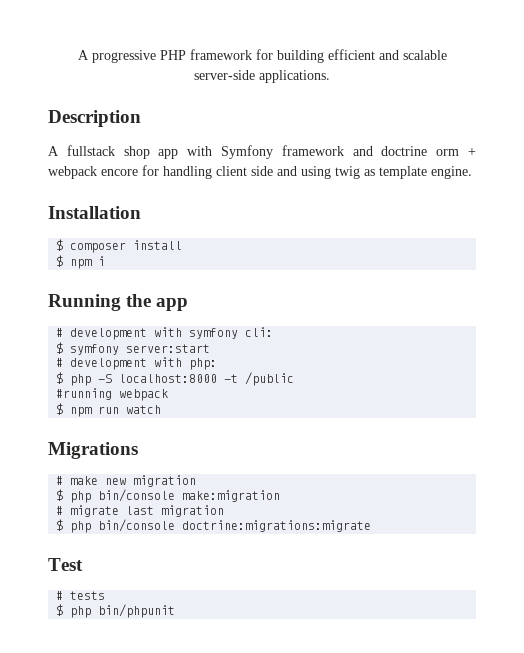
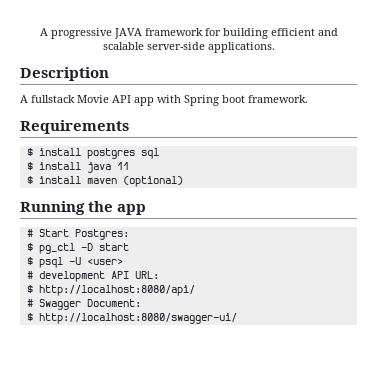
[159,50,186,60] PHP -> [113,28,142,39] JAVA
[123,145,477,159] [48,165,472,179] [48,206,141,219] [56,239,183,253] [56,255,106,269] [48,294,189,311] [56,327,274,340] [56,342,211,355] [56,357,218,370] [56,372,295,386] [56,388,169,401] [56,403,162,417] [48,442,138,459] [56,475,197,487] [56,489,281,503] [56,505,225,517] [56,519,372,533] [48,558,83,571] [56,591,106,600] [56,604,176,618] shop app with Symfony framework and doctrine orm + webpack encore for handling client side and using twig as template engine. // Installation // $ composer install // $ npm i // Running the app // # development with symfony cli: // $ symfony server:start // # development with php: // $ php -S localhost:8000 -t /public // #running webpack // $ npm run watch // Migrations // # make new migration // $ php bin/console make:migration // # migrate last migration // $ php bin/console doctrine:migrations:migrate // Test // # tests // $ php bin/phpunit -> [77,95,308,106] [20,120,129,134] [26,148,159,159] [26,162,129,173] [26,176,183,187] [20,201,147,215] [26,229,129,240] [26,243,129,254] [26,257,123,268] [26,271,159,282] [26,285,195,296] [26,299,141,310] [26,313,237,324] Movie API app with Spring boot framework. // Requirements // $ install postgres sql // $ install java 11 // $ install maven (optional) // Running the app // # Start Postgres: // $ pg_ctl -D start // $ psql -U <user> // # development API URL: // $ http://localhost:8080/api/ // # Swagger Document: // $ http://localhost:8080/swagger-ui/

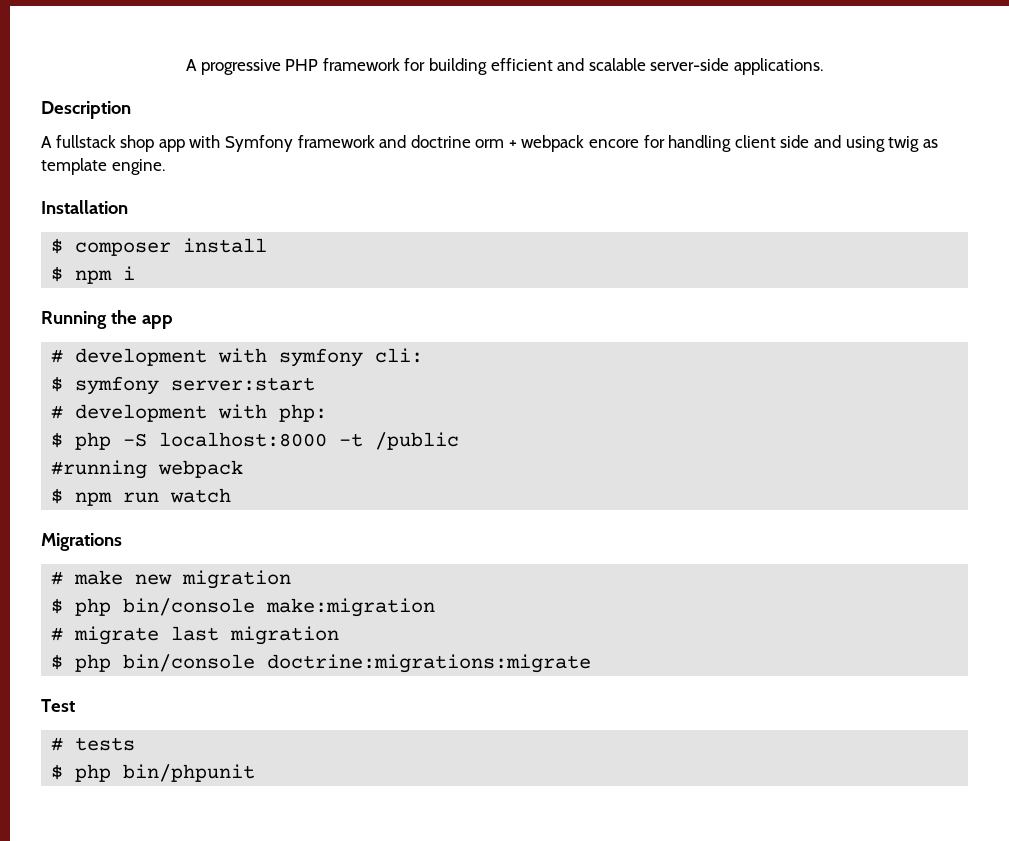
[113,28,142,39] JAVA -> [285,59,319,71] PHP
[77,95,308,106] [20,120,129,134] [26,148,159,159] [26,162,129,173] [26,176,183,187] [20,201,147,215] [26,229,129,240] [26,243,129,254] [26,257,123,268] [26,271,159,282] [26,285,195,296] [26,299,141,310] [26,313,237,324] Movie API app with Spring boot framework. // Requirements // $ install postgres sql // $ install java 11 // $ install maven (optional) // Running the app // # Start Postgres: // $ pg_ctl -D start // $ psql -U <user> // # development API URL: // $ http://localhost:8080/api/ // # Swagger Document: // $ http://localhost:8080/swagger-ui/ -> [120,135,938,152] [41,158,165,175] [41,200,128,214] [51,238,268,256] [51,266,136,284] [41,310,173,329] [51,348,424,367] [51,376,316,395] [51,404,328,422] [51,432,460,450] [51,460,244,479] [51,488,232,506] [41,533,122,551] [51,570,292,589] [51,598,436,617] [51,626,340,645] [51,654,592,673] [41,699,75,712] [51,737,136,751] [51,764,256,782] shop app with Symfony framework and doctrine orm + webpack encore for handling client side and using twig as template engine. // Installation // $ composer install // $ npm i // Running the app // # development with symfony cli: // $ symfony server:start // # development with php: // $ php -S localhost:8000 -t /public // #running webpack // $ npm run watch // Migrations // # make new migration // $ php bin/console make:migration // # migrate last migration // $ php bin/console doctrine:migrations:migrate // Test // # tests // $ php bin/phpunit

